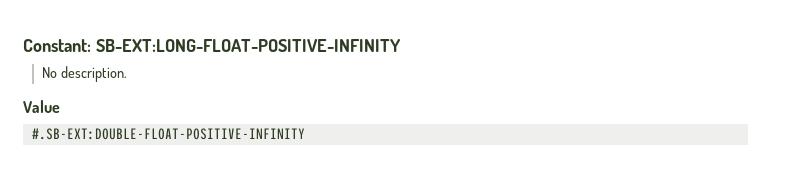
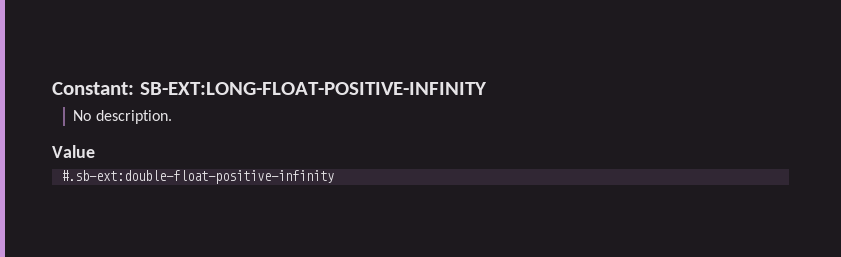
[31,128,305,140] #.SB-EXT:DOUBLE-FLOAT-POSITIVE-INFINITY -> [61,170,335,184] #.sb-ext:double-float-positive-infinity

